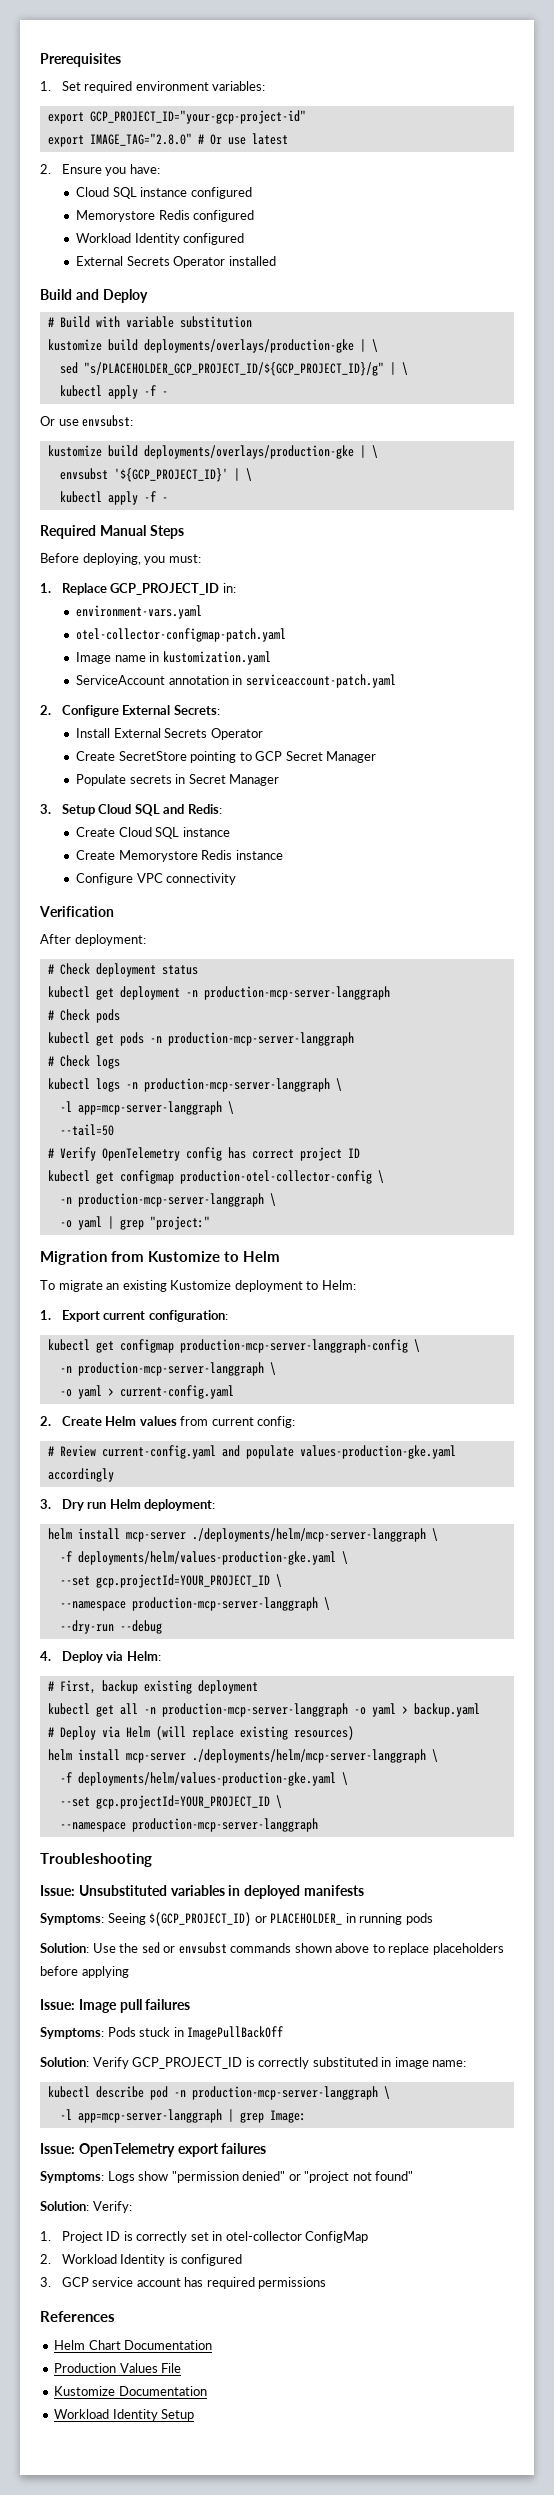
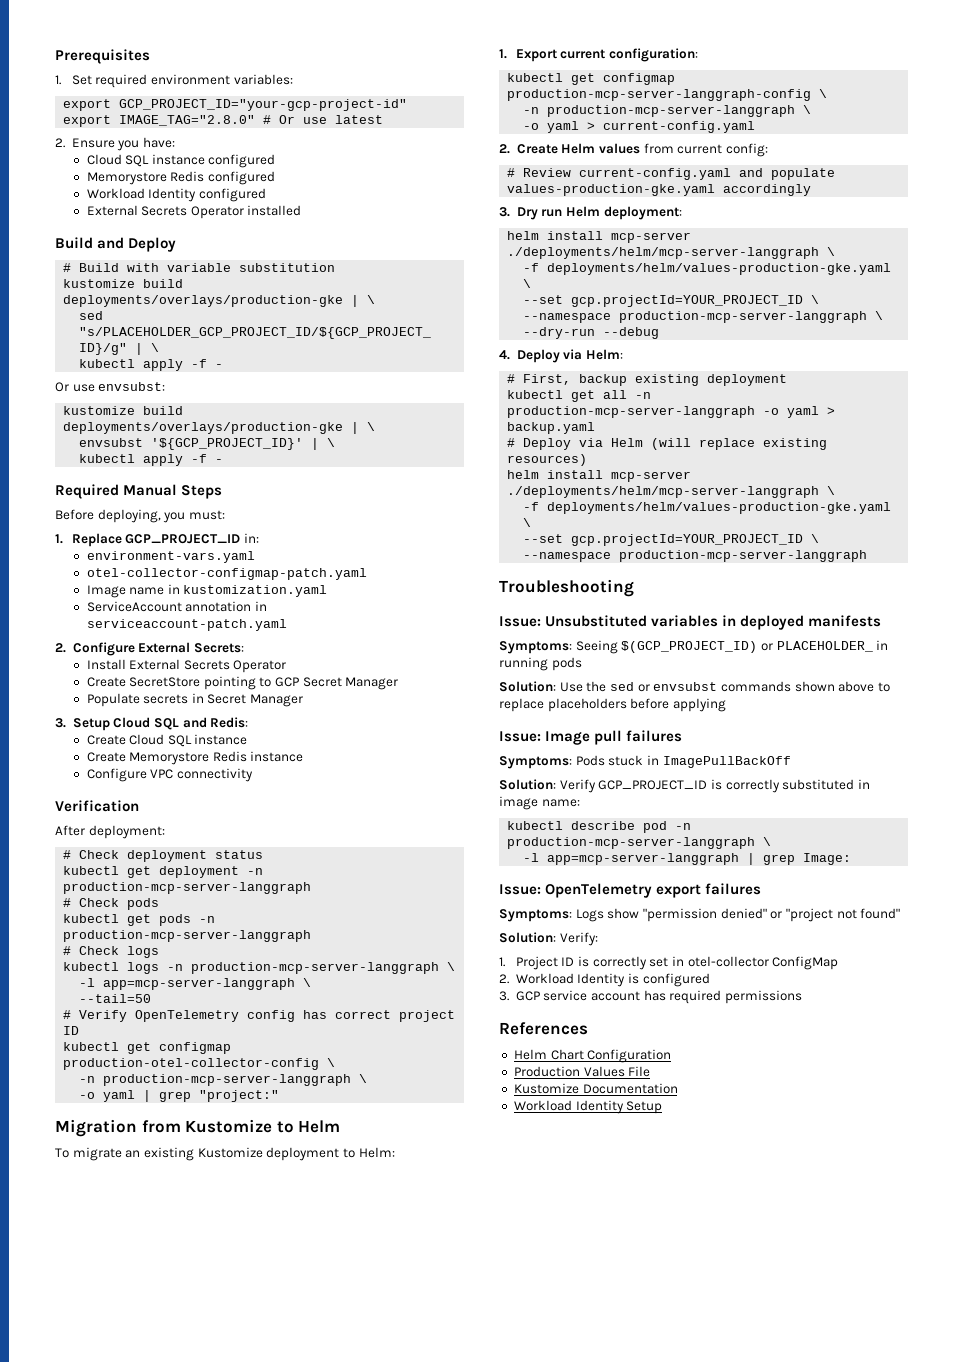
[124,2340,213,2350] Documentation -> [587,1049,672,1063] Configuration

